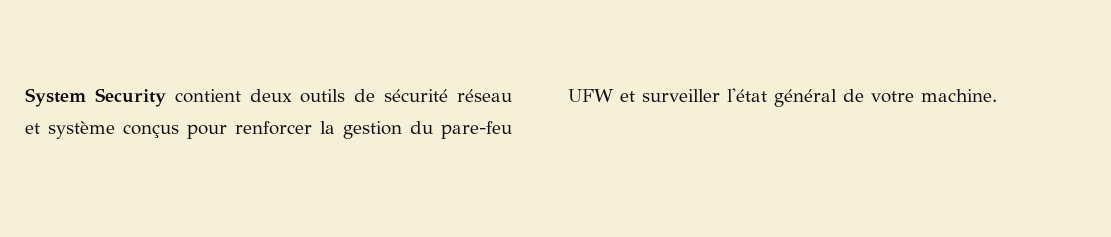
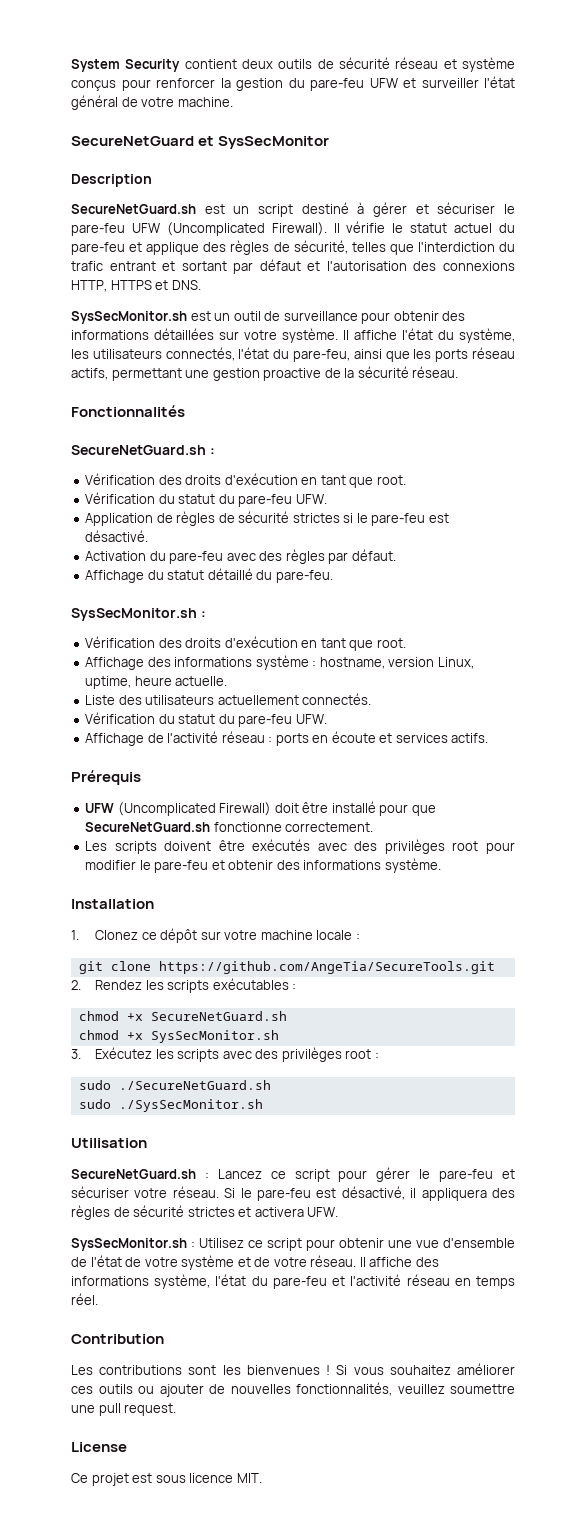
(997, 95) none -> [71,136,330,149] [71,174,152,187] [71,202,515,217] [71,221,516,236] [71,240,515,255] [71,259,515,274] [71,280,201,292] [71,311,466,324] [71,328,515,343] [71,347,515,362] [71,366,459,381] [71,405,185,417] [71,445,215,455] [85,473,406,488] [85,492,327,507] [85,511,449,526] [85,530,149,542] [85,549,396,564] [85,568,333,583] [71,608,206,621] [85,636,406,651] [85,655,474,670] [85,676,228,689] [85,693,372,705] [85,712,327,727] [85,731,489,746] [71,770,141,785] [85,801,436,816] [85,822,374,832] [85,839,515,854] [85,858,441,873] [71,899,154,909] [71,928,360,943] [78,961,495,974] [71,978,297,993] [78,1011,287,1021] [78,1030,279,1043] [71,1047,379,1062] [78,1080,271,1090] [78,1099,263,1112] [71,1138,147,1148] [71,1167,516,1182] [71,1186,515,1201] [71,1205,339,1220] [71,1238,515,1251] [71,1255,439,1270] [71,1274,515,1289] [71,1293,98,1305] [71,1334,164,1344] [71,1363,515,1375] [71,1382,515,1397] [71,1403,177,1416] [71,1442,127,1452] [71,1473,262,1486] // SecureNetGuard et SysSecMonitor // Description // SecureNetGuard.sh est un script destiné à gérer et sécuriser le pare-feu UFW (Uncomplicated Firewall). Il vérifie le statut actuel du pare-feu et applique des règles de sécurité, telles que l'interdiction du trafic entrant et sortant par défaut et l'autorisation des connexions HTTP, HTTPS et DNS. // SysSecMonitor.sh est un outil de surveillance pour obtenir des informations détaillées sur votre système. Il affiche l'état du système, les utilisateurs connectés, l'état du pare-feu, ainsi que les ports réseau actifs, permettant une gestion proactive de la sécurité réseau. // Fonctionnalités // SecureNetGuard.sh : // Vérification des droits d'exécution en tant que root. // Vérification du statut du pare-feu UFW. // Application de règles de sécurité strictes si le pare-feu est désactivé. // Activation du pare-feu avec des règles par défaut. // Affichage du statut détaillé du pare-feu. // SysSecMonitor.sh : // Vérification des droits d'exécution en tant que root. // Affichage des informations système : hostname, version Linux, uptime, heure actuelle. // Liste des utilisateurs actuellement connectés. // Vérification du statut du pare-feu UFW. // Affichage de l'activité réseau : ports en écoute et services actifs. // Prérequis // UFW (Uncomplicated Firewall) doit être installé pour que SecureNetGuard.sh fonctionne correctement. // Les scripts doivent être exécutés avec des privilèges root pour modifier le pare-feu et obtenir des informations système. // Installation // 1. Clonez ce dépôt sur votre machine locale : // git clone https://github.com/AngeTia/SecureTools.git // 2. Rendez les scripts exécutables : // chmod +x SecureNetGuard.sh // chmod +x SysSecMonitor.sh // 3. Exécutez les scripts avec des privilèges root : // sudo ./SecureNetGuard.sh // sudo ./SysSecMonitor.sh // Utilisation // SecureNetGuard.sh : Lancez ce script pour gérer le pare-feu et sécuriser votre réseau. Si le pare-feu est désactivé, il appliquera des règles de sécurité strictes et activera UFW. // SysSecMonitor.sh : Utilisez ce script pour obtenir une vue d'ensemble de l'état de votre système et de votre réseau. Il affiche des informations système, l'état du pare-feu et l'activité réseau en temps réel. // Contribution // Les contributions sont les bienvenues ! Si vous souhaitez améliorer ces outils ou ajouter de nouvelles fonctionnalités, veuillez soumettre une pull request. // License // Ce projet est sous licence MIT.

